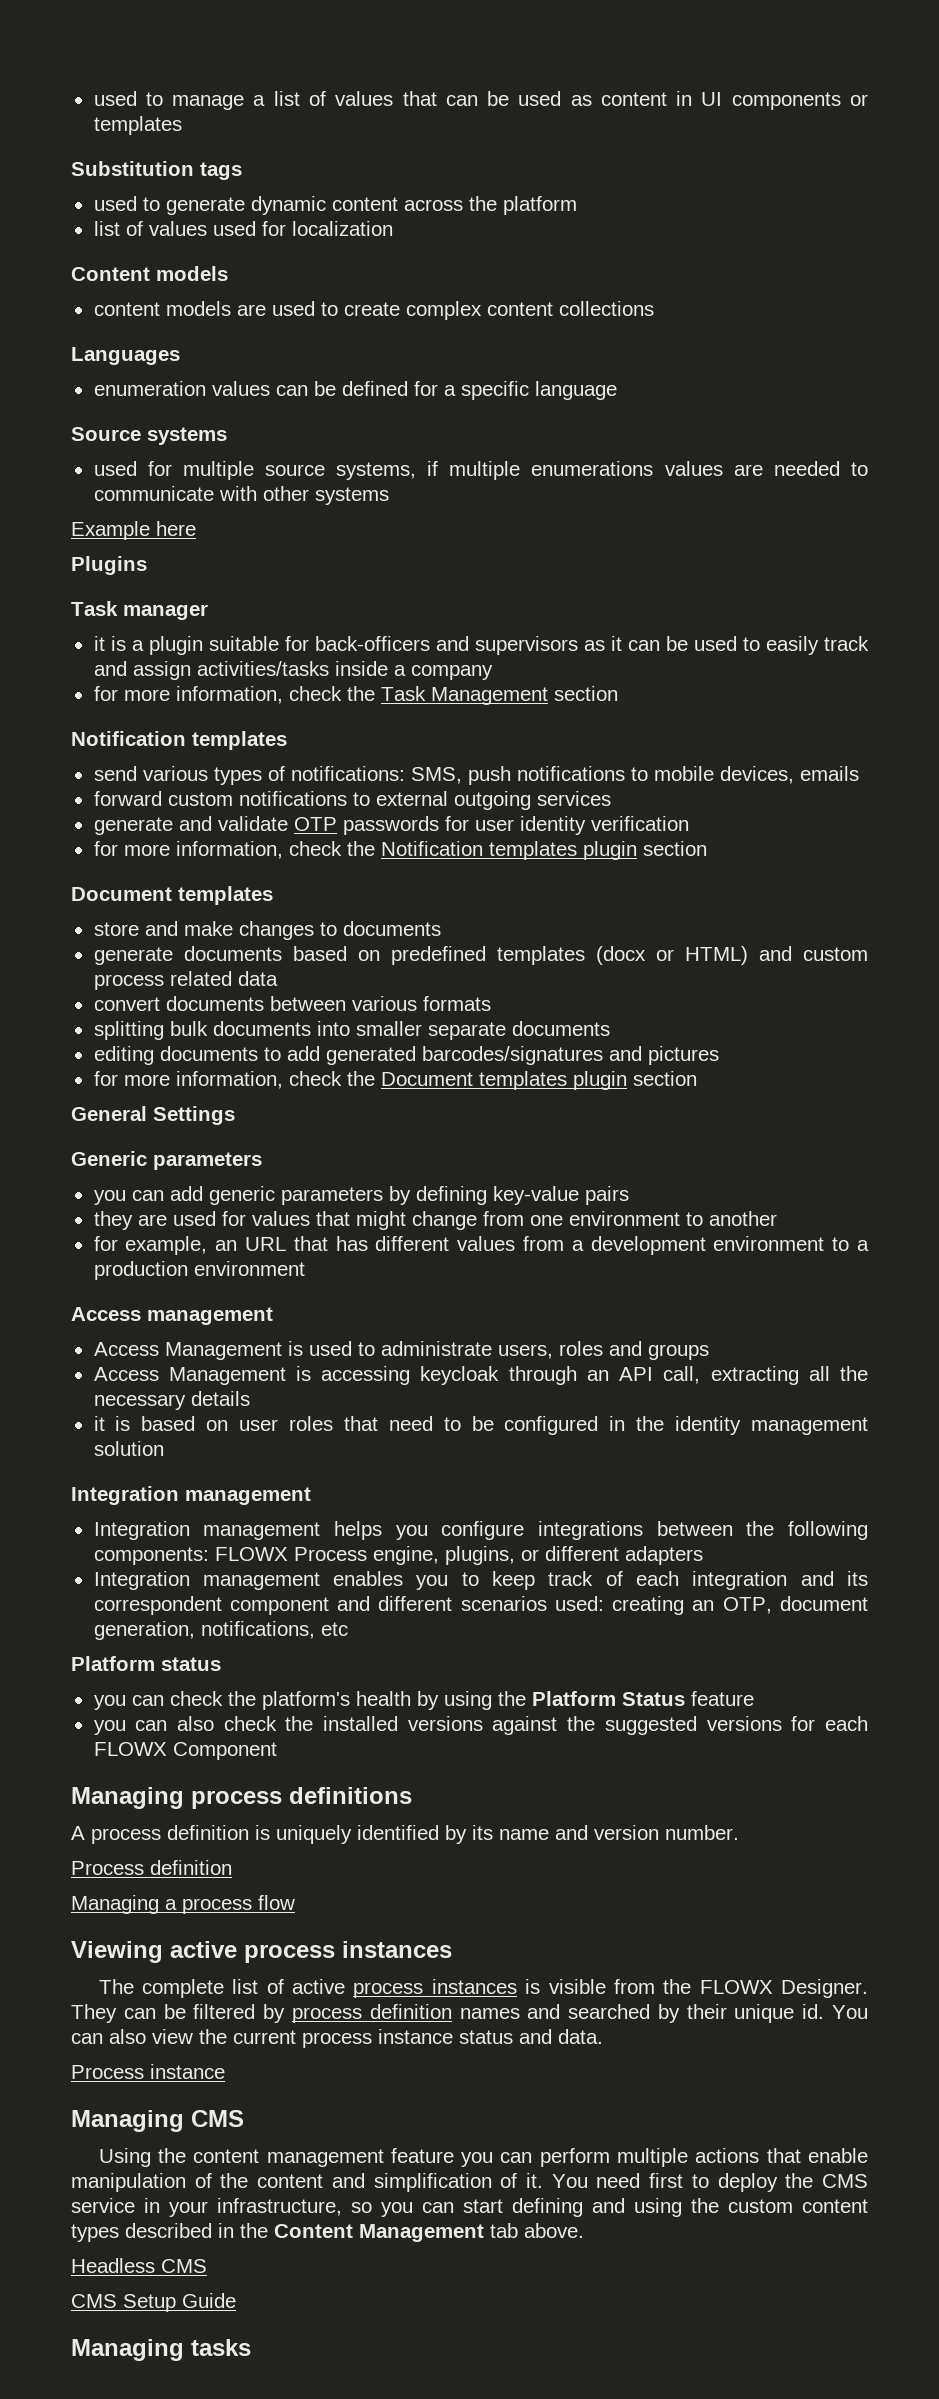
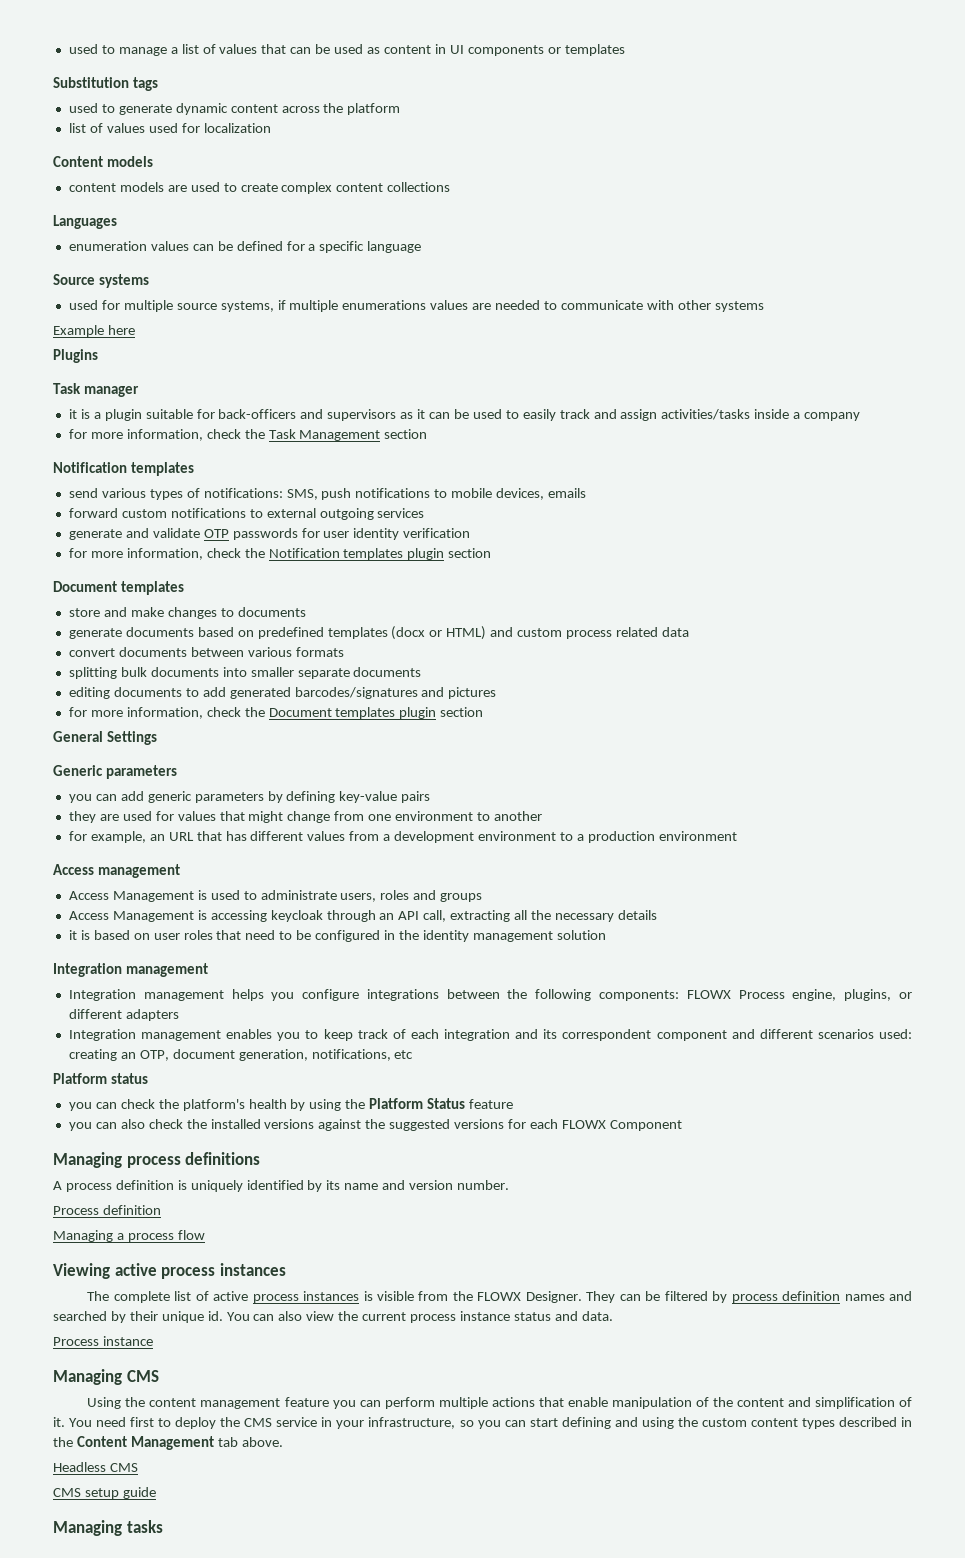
[123,2293,236,2312] Setup Guide -> [84,1487,156,1499] setup guide

